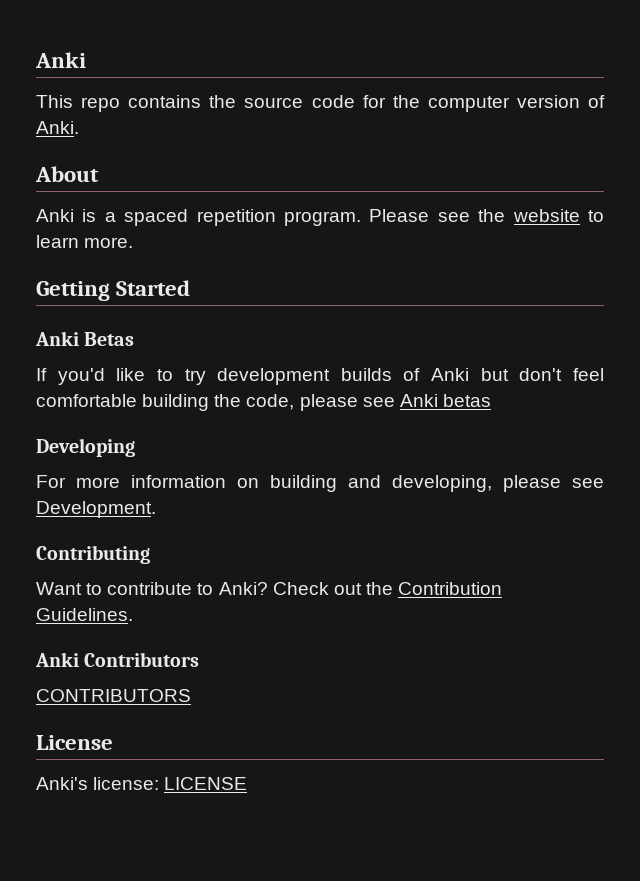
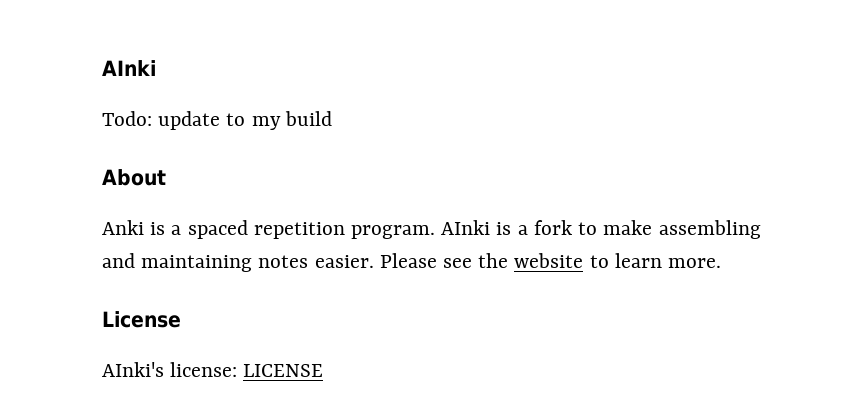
[35,52,86,68] [36,95,606,112] [36,121,79,134] Anki // This repo contains the source code for the computer version of Anki. -> [102,60,156,76] [102,111,332,130] AInki // Todo: update to my build
(361, 218) none -> [441,220,761,239] [102,253,374,272] AInki is a fork to make assembling and maintaining notes easier.
[36,280,191,301] [35,331,135,346] [36,368,604,385] [36,394,491,411] [36,438,135,457] [36,475,604,492] [36,501,156,518] [36,545,150,564] [36,582,503,595] [36,608,133,621] [35,652,200,667] [36,689,191,702] // Getting Started // Anki Betas // If you'd like to try development builds of Anki but don't feel comfortable building the code, please see Anki betas // Developing // For more information on building and developing, please see Development. // Contributing // Want to contribute to Anki? Check out the Contribution Guidelines. // Anki Contributors // CONTRIBUTORS -> (722, 263) none
[36,777,88,790] Anki's -> [102,362,164,377] AInki's

